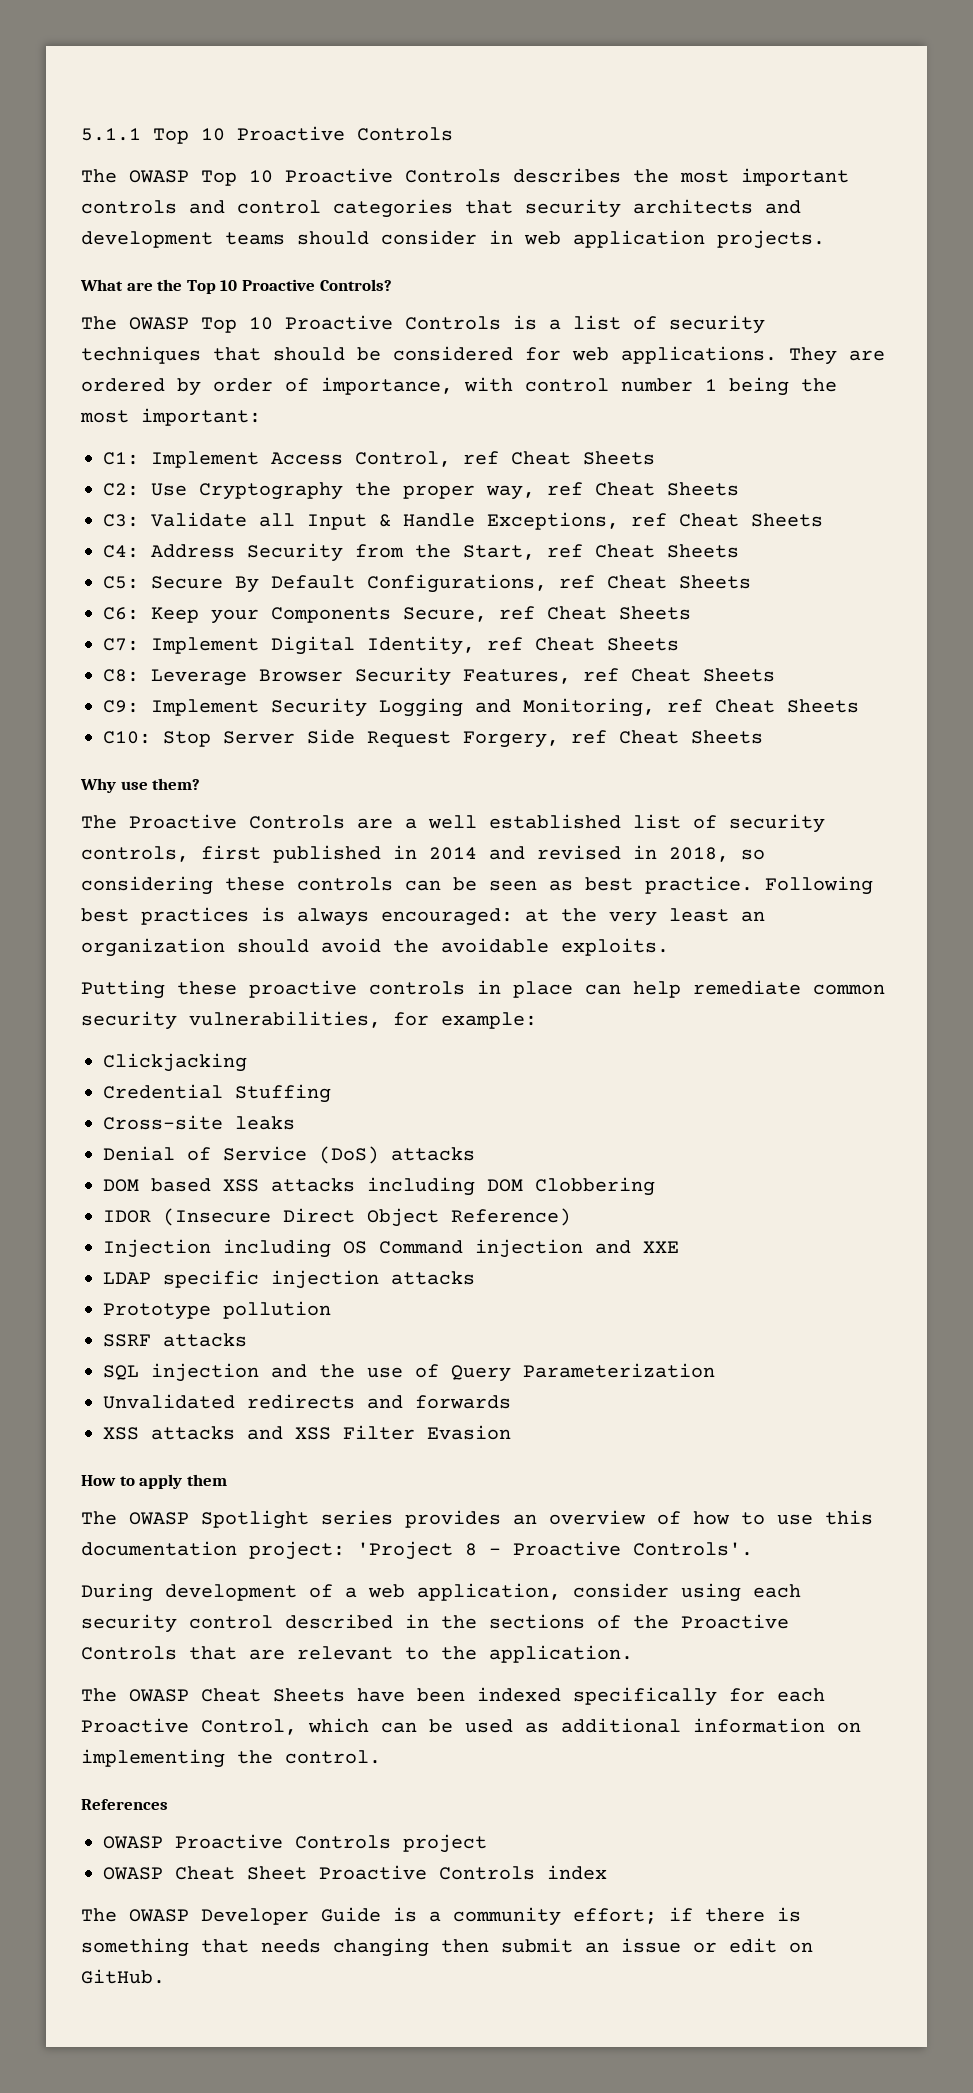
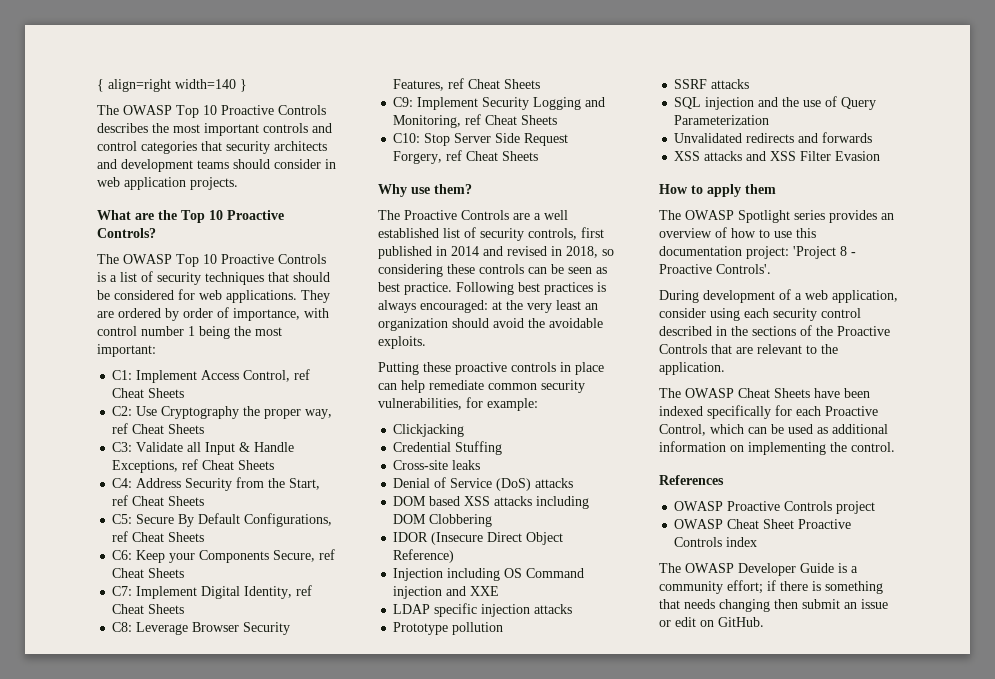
[81,126,453,144] 5.1.1 Top 10 Proactive Controls -> [97,79,247,92] { align=right width=140 }

